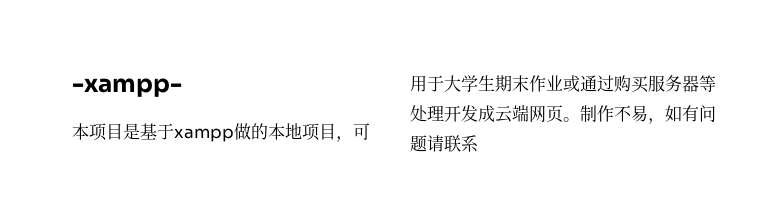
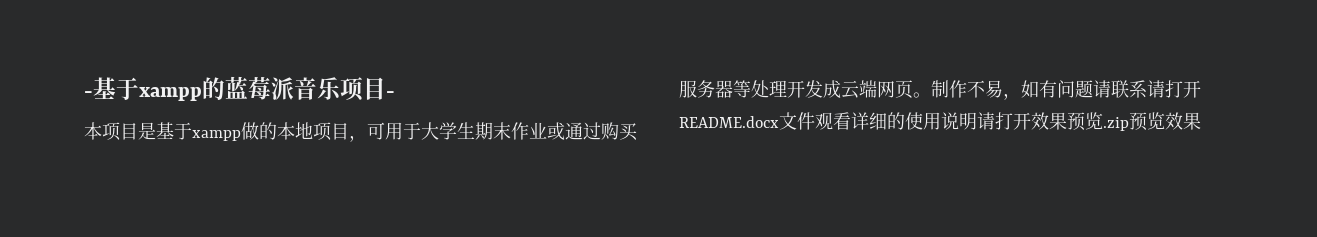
[72,78,182,97] -xampp- -> [84,76,395,101] -基于xampp的蓝莓派音乐项目-
(478, 143) none -> [1147,80,1201,98] [679,112,1201,131] 请打开README.docx文件观看详细的使用说明请打开效果预览.zip预览效果

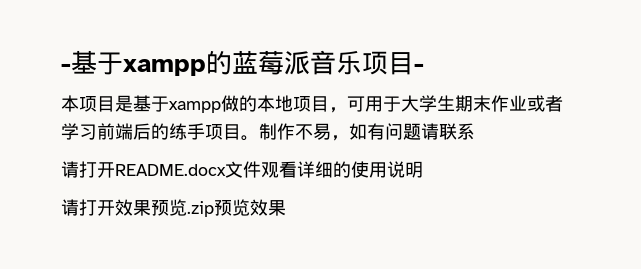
[565,122,638,141] [679,80,913,99] 通过购买服务器等处理开发成云端网页 -> [545,95,563,112] [61,123,241,140] 者学习前端后的练手项目
(1147, 89) none -> (475, 131) //
(977, 121) none -> (423, 169) //

